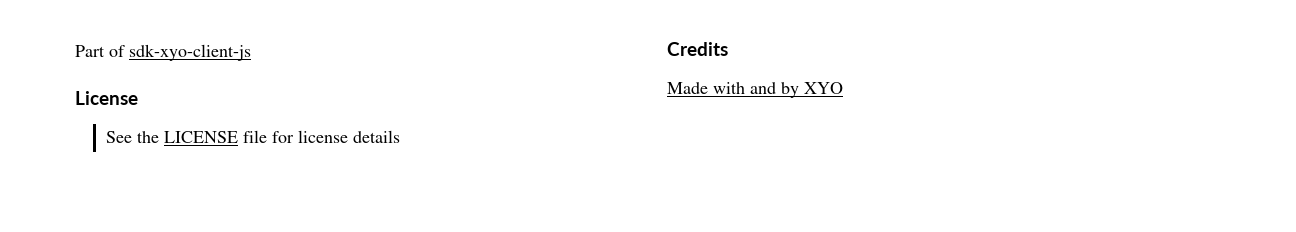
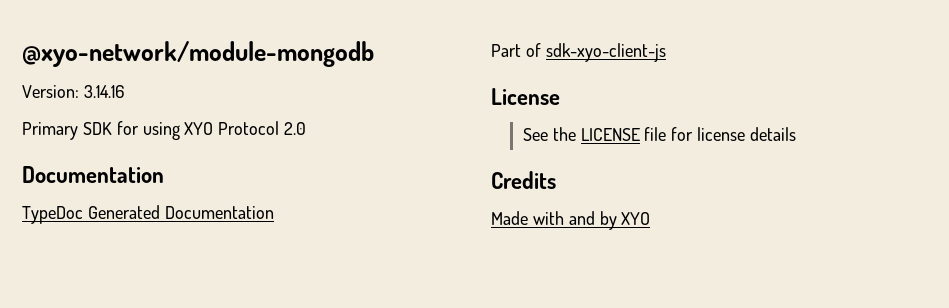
(75, 51) none -> [22,41,374,67] [22,85,124,98] [22,121,307,140] [22,166,164,183] [22,205,274,224] @xyo-network/module-mongodb // Version: 3.14.16 // Primary SDK for using XYO Protocol 2.0 // Documentation // TypeDoc Generated Documentation //

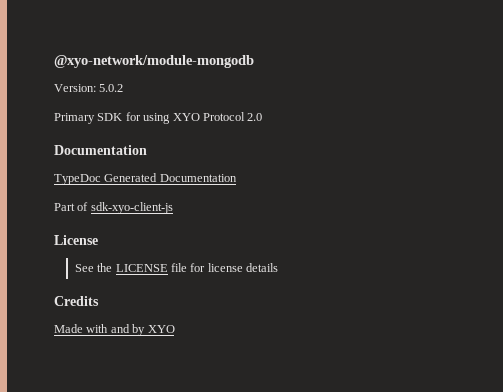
[83,85,124,98] 3.14.16 -> [99,84,124,92] 5.0.2

